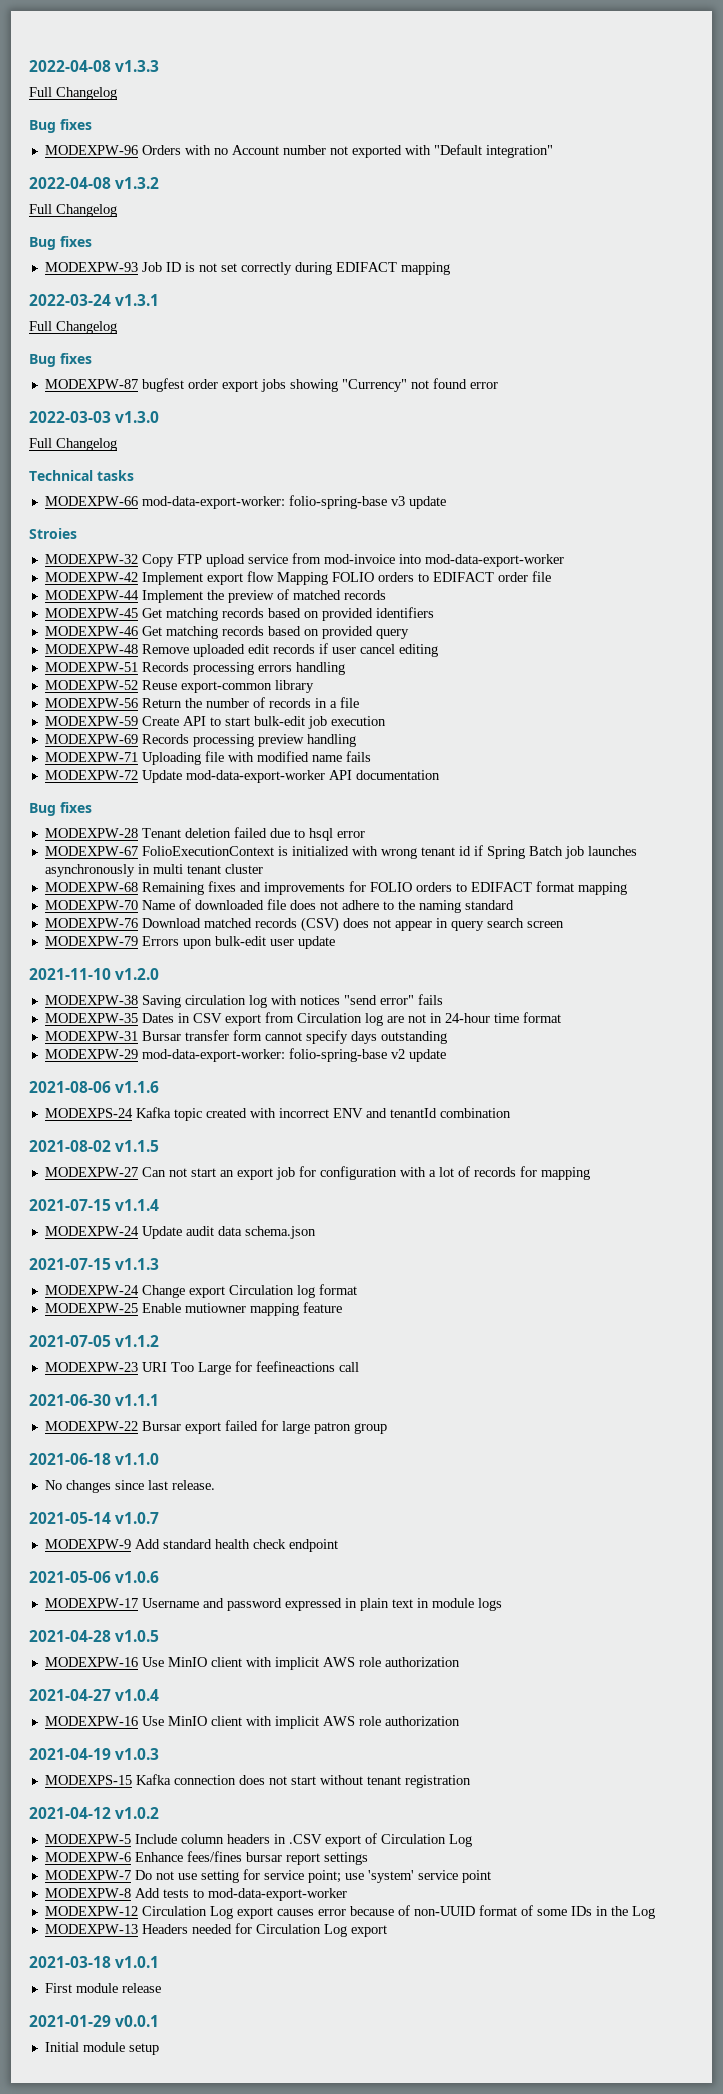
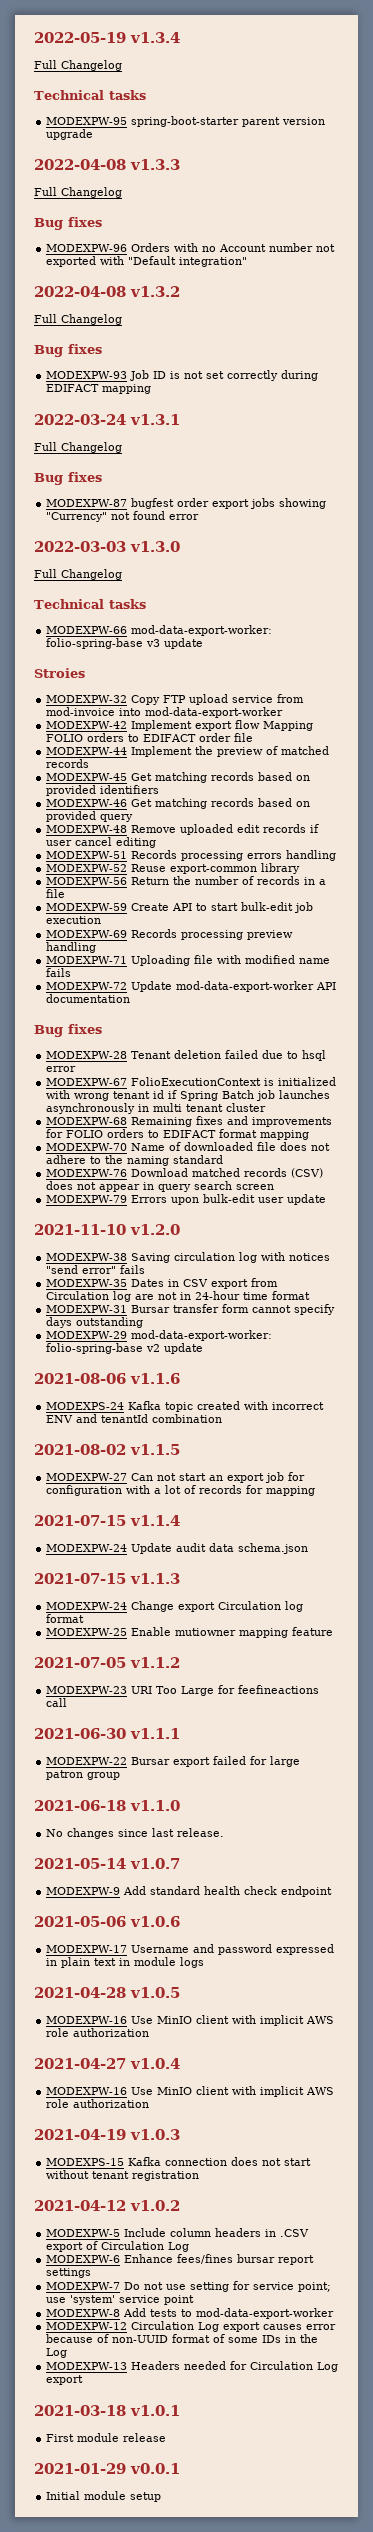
(29, 66) none -> [34,32,180,43] [34,60,122,71] [34,90,146,100] [46,116,326,127] [46,129,94,140] 2022-05-19 v1.3.4 // Full Changelog // Technical tasks // MODEXPW-95 spring-boot-starter parent version upgrade //

